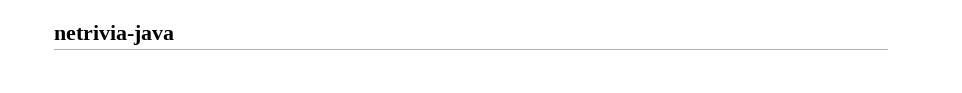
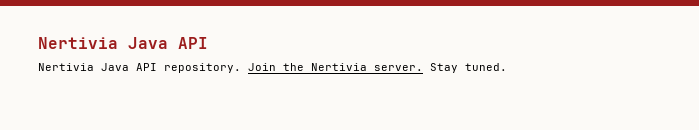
[54,25,174,45] netrivia-java -> [38,37,208,49] [38,63,507,73] Nertivia Java API // Nertivia Java API repository. Join the Nertivia server. Stay tuned.

